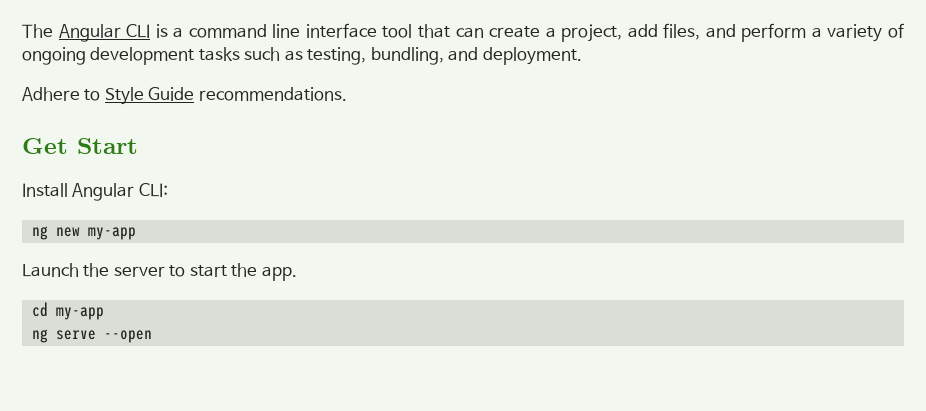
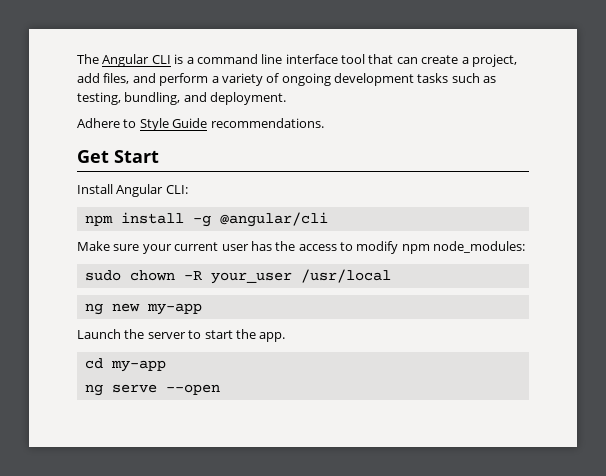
(168, 190) none -> [84,212,328,227] [77,241,526,254] [84,269,391,284] // npm install -g @angular/cli // Make sure your current user has the access to modify npm node_modules: // sudo chown -R your_user /usr/local

